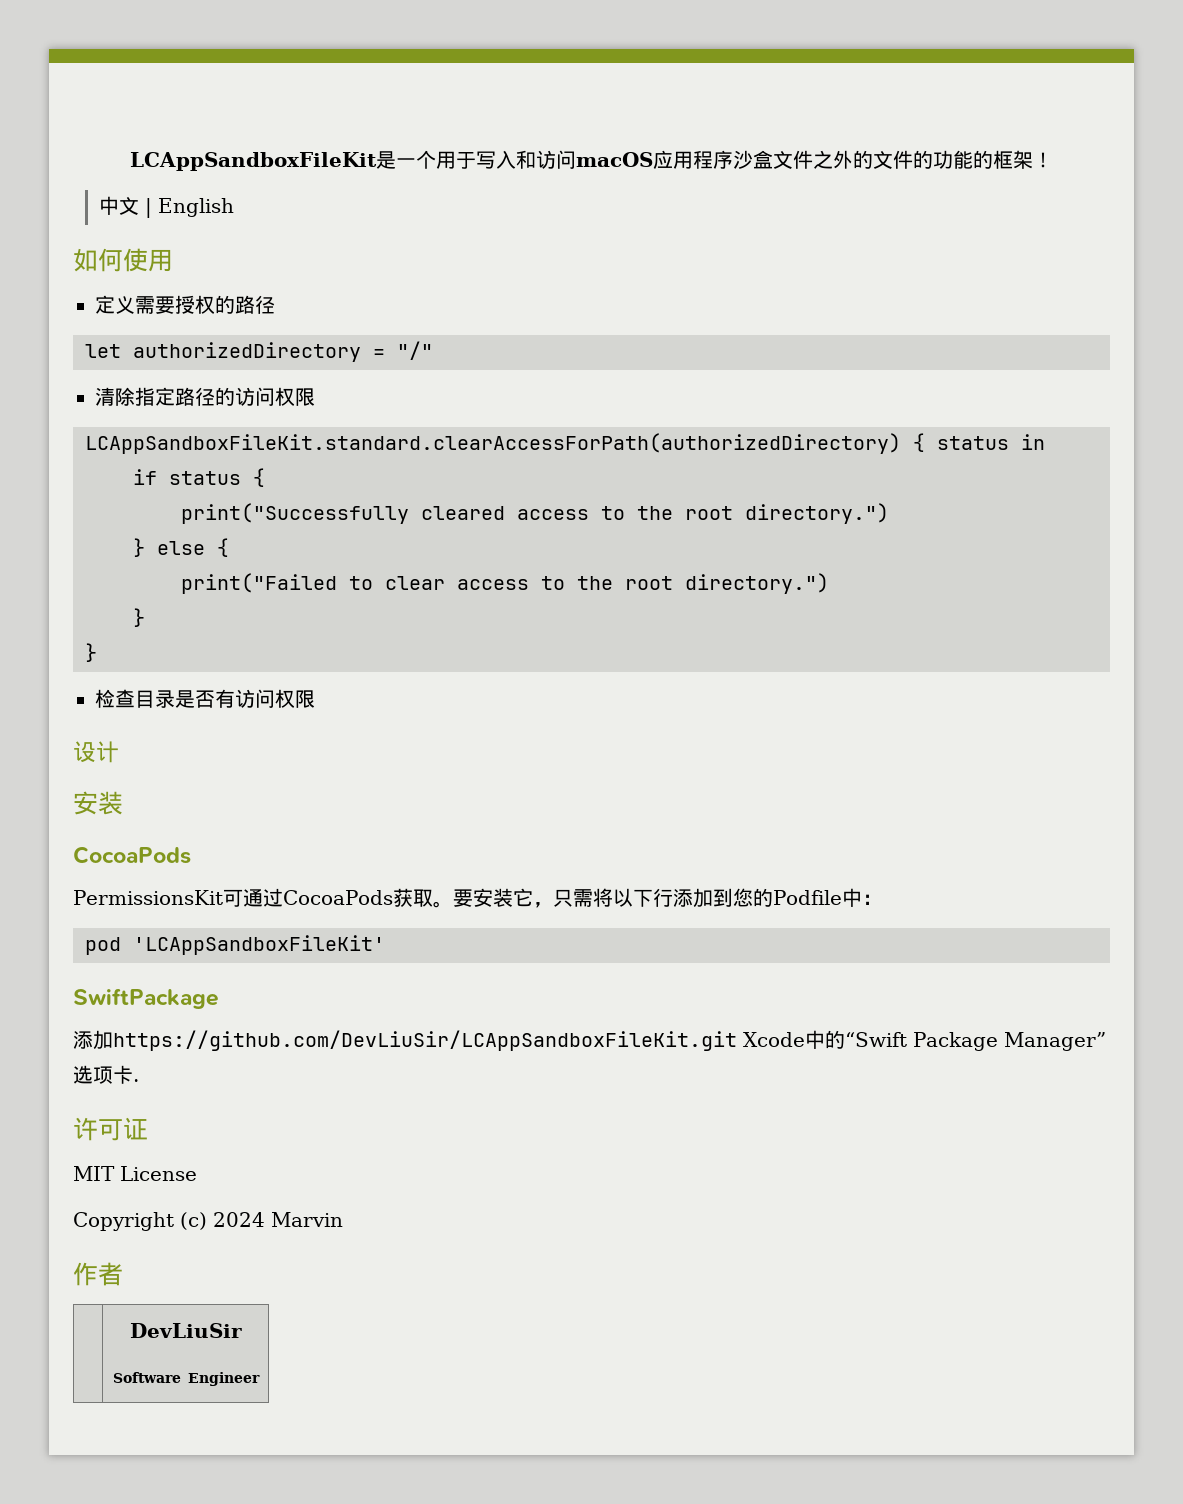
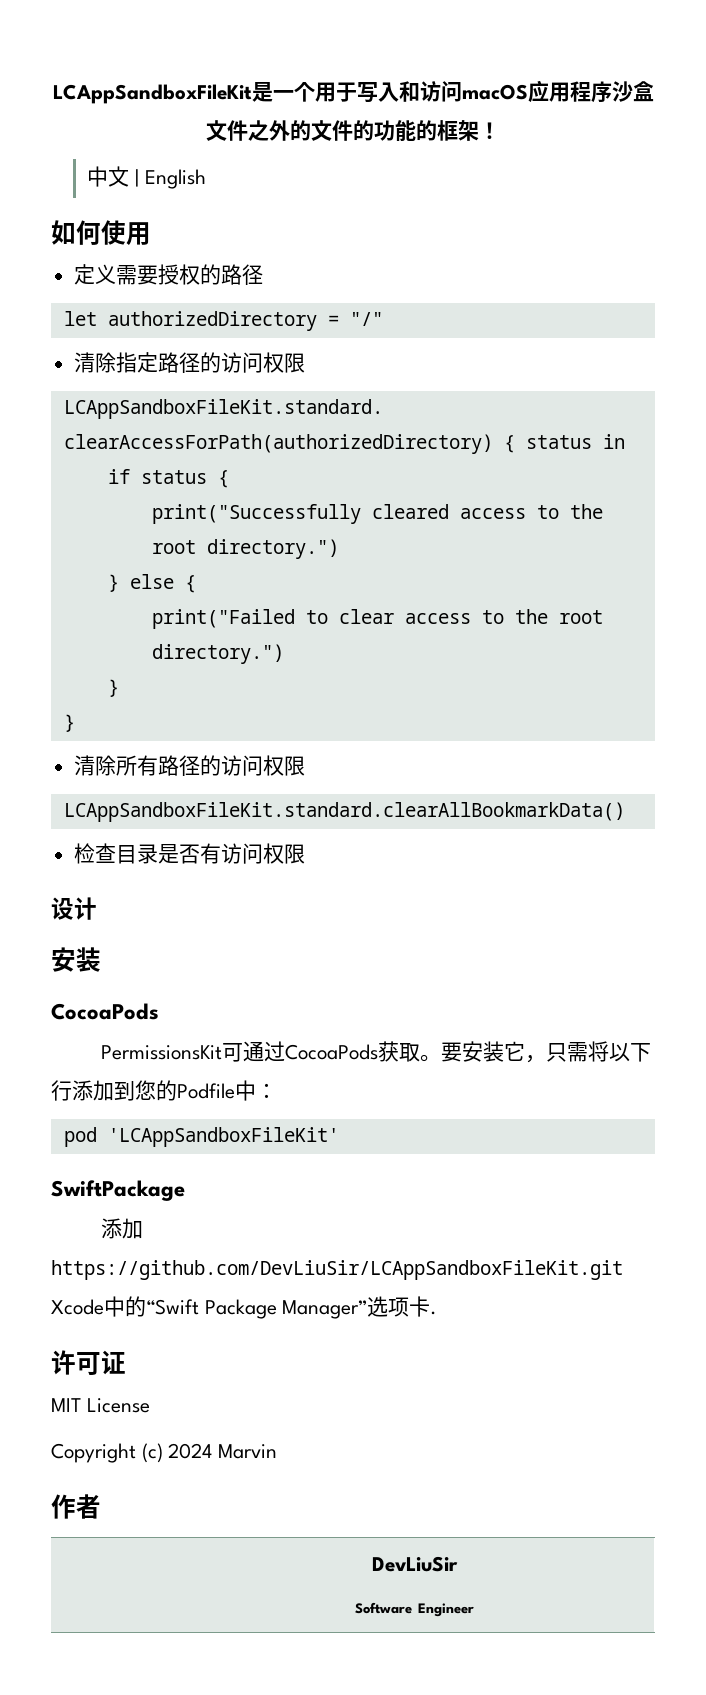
(97, 652) none -> [74,755,306,776] [63,802,625,822] // 清除所有路径的访问权限 // LCAppSandboxFileKit.standard.clearAllBookmarkData()

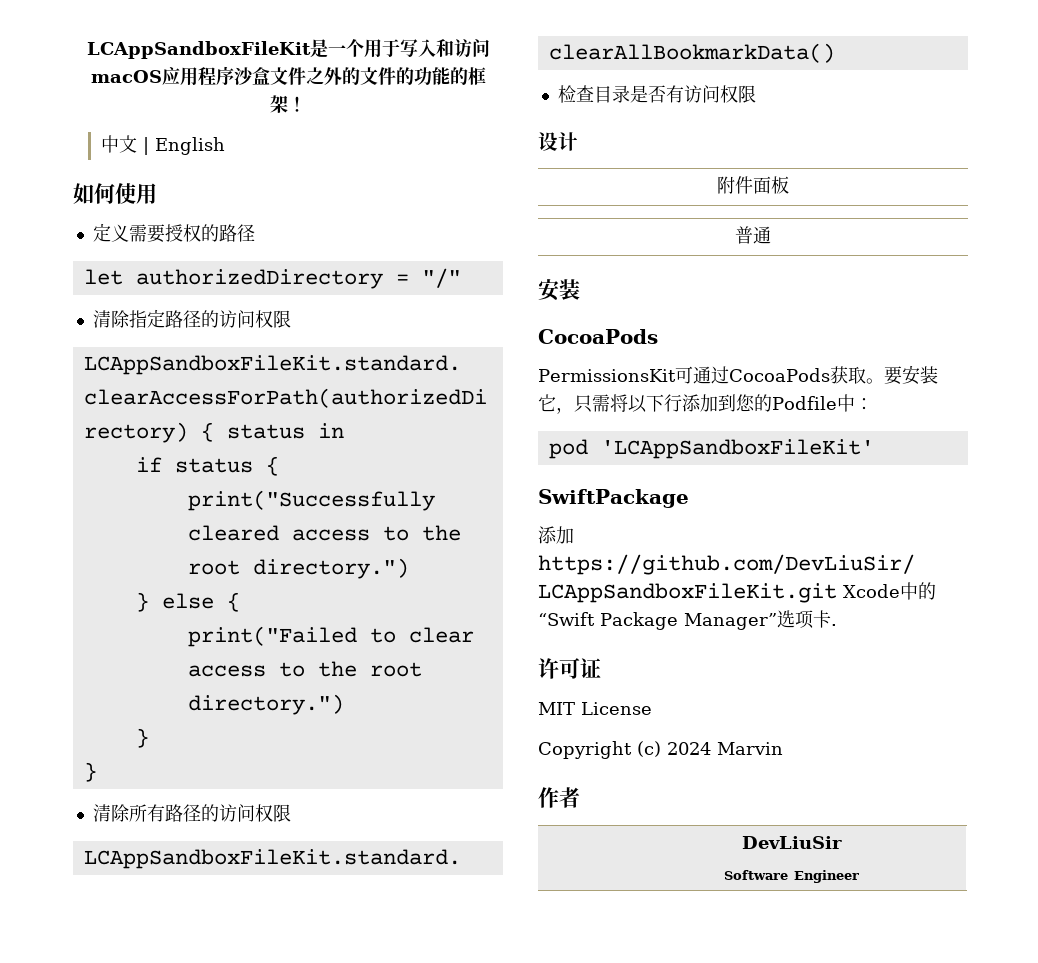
(97, 908) none -> [717,176,789,194] [735,226,771,244] // 附件面板 // 普通

